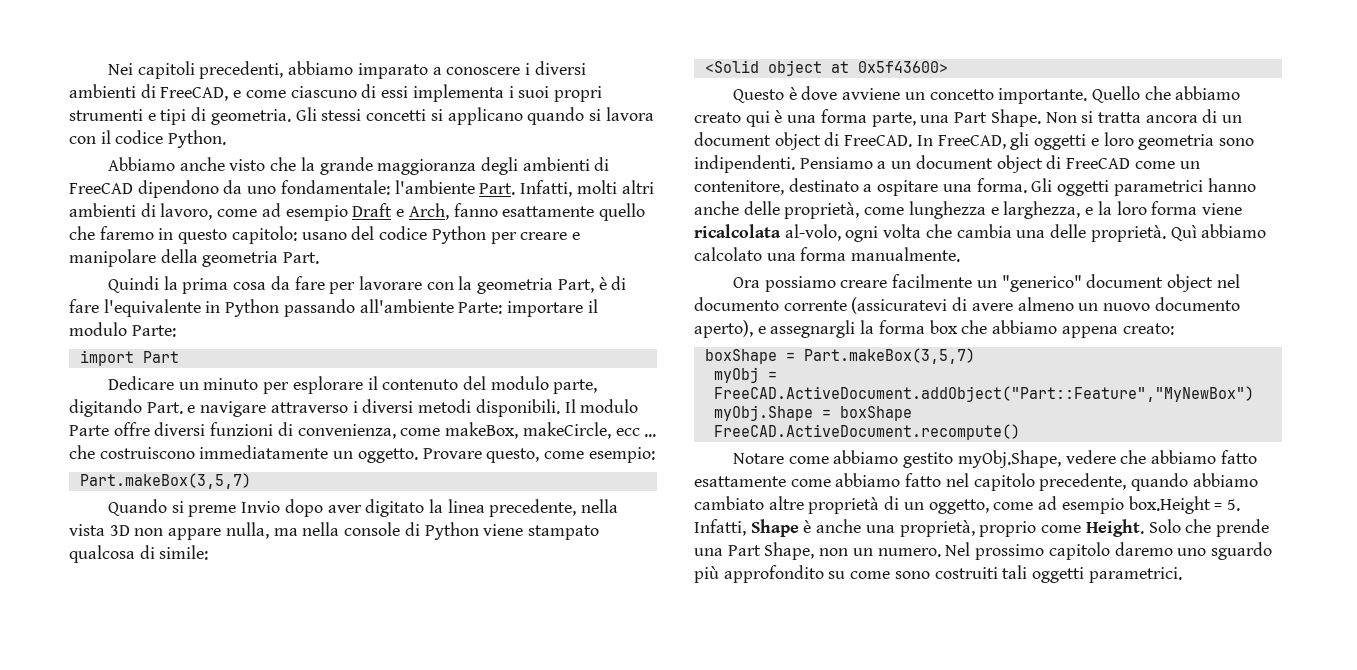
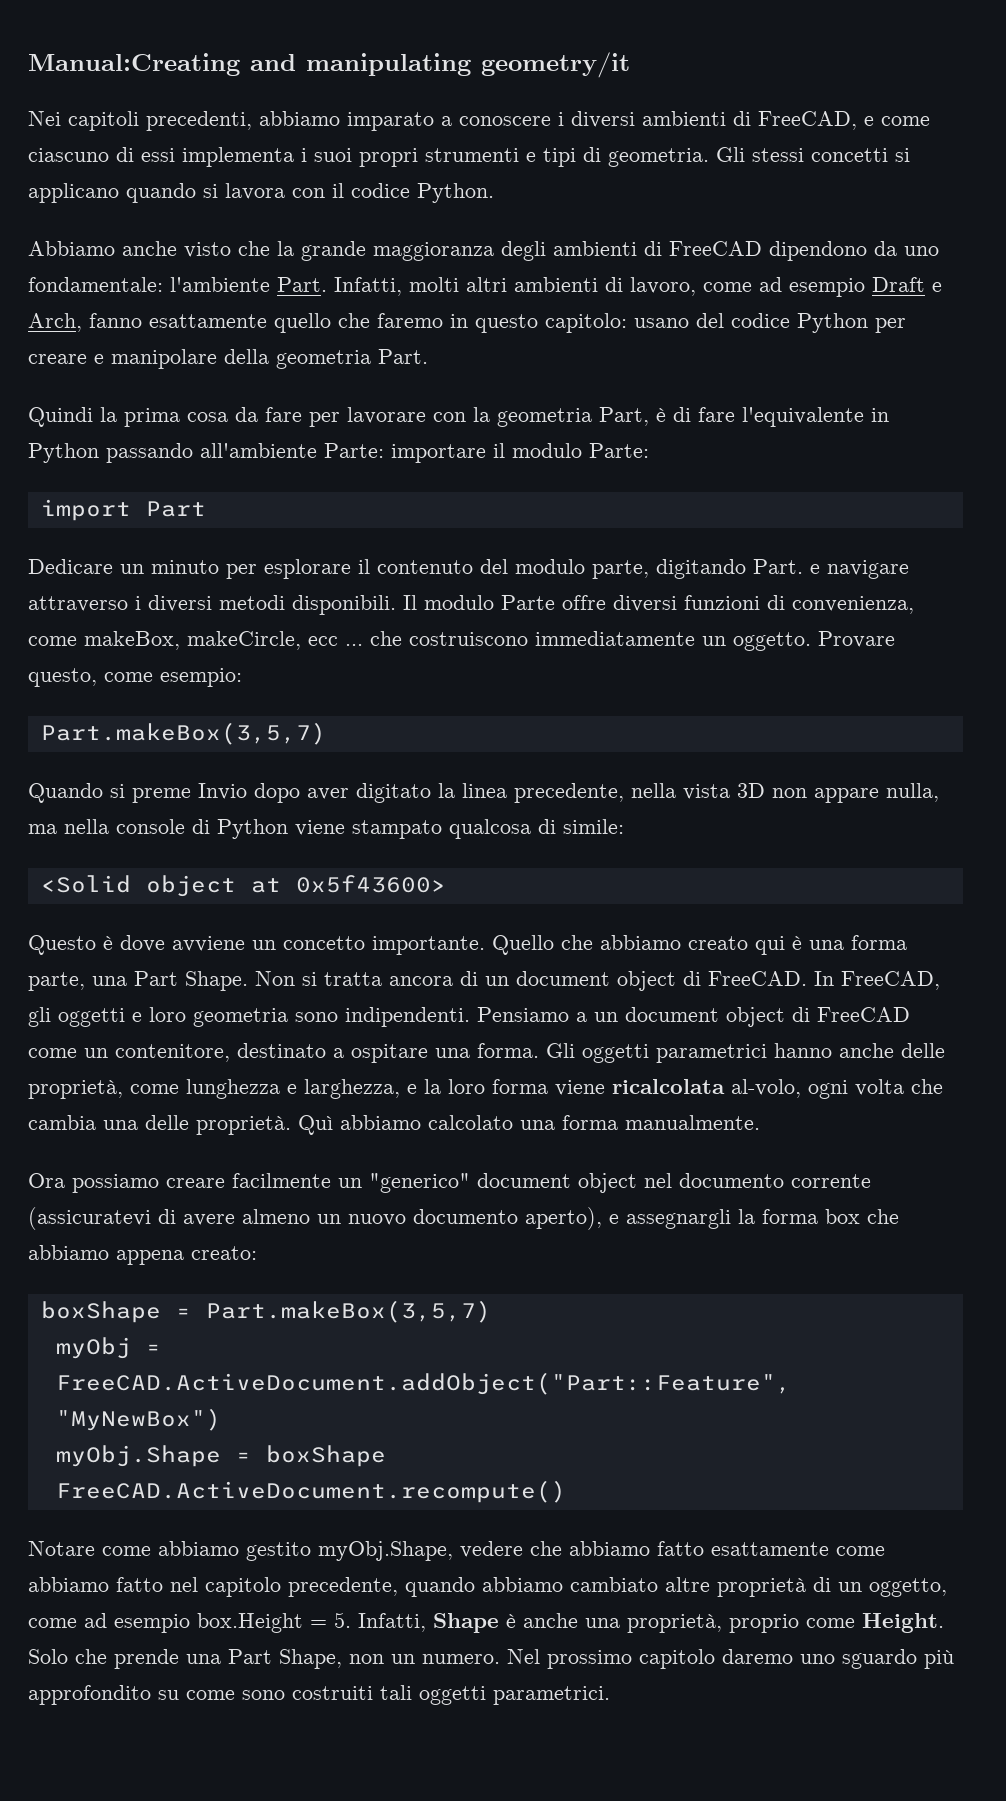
(107, 69) none -> [28,52,630,78] Manual:Creating and manipulating geometry/it //

